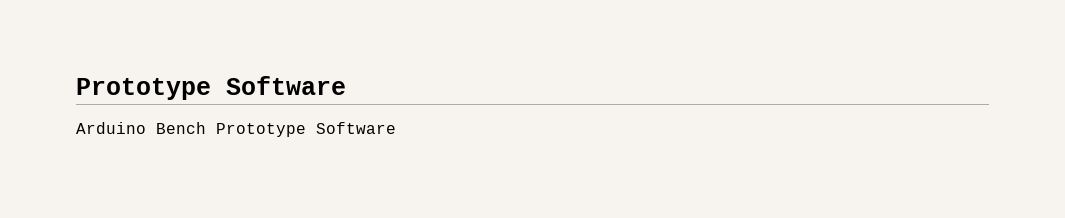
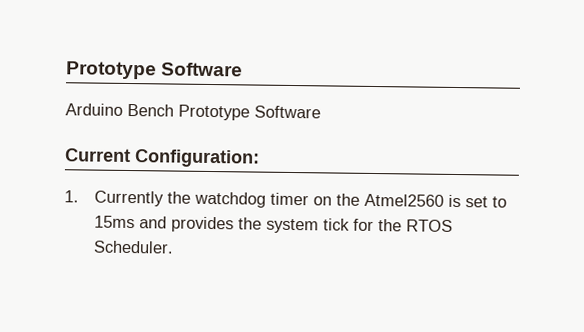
(396, 128) none -> [65,148,260,168] [64,190,507,208] [93,215,453,234] [92,240,174,254] // Current Configuration: // 1. Currently the watchdog timer on the Atmel2560 is set to 15ms and provides the system tick for the RTOS Scheduler.

